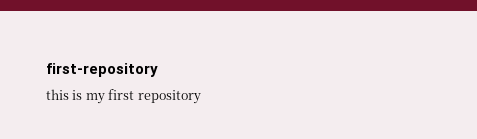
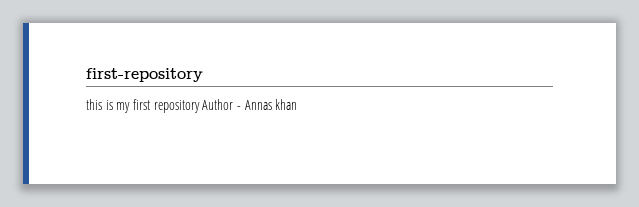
(201, 97) none -> [202,99,298,110] Author - Annas khan

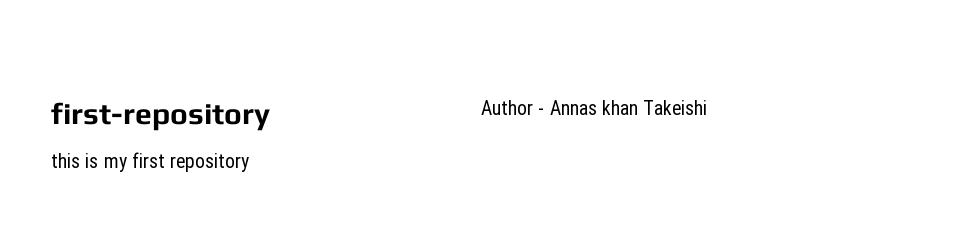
(200, 106) none -> (250, 162) //
(298, 104) none -> [643,100,708,115] Takeishi

